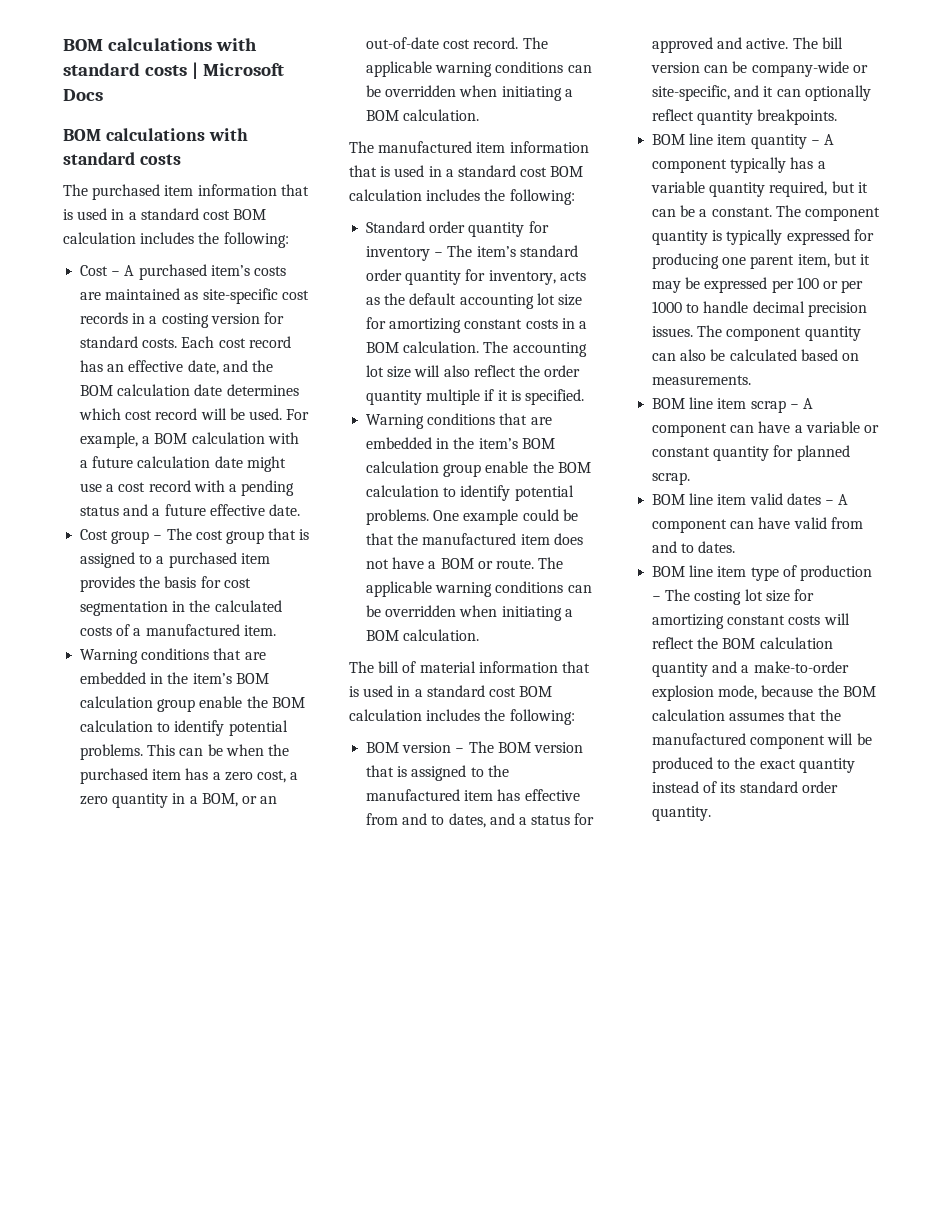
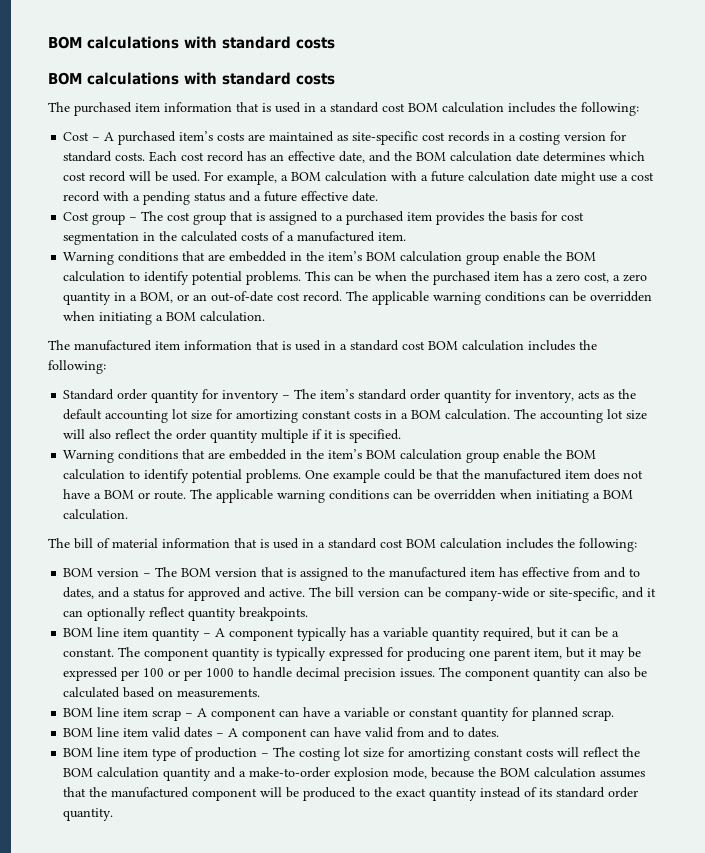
[63,38,258,51] [63,62,285,79] [63,89,103,101] BOM calculations with standard costs | Microsoft Docs -> [48,36,335,49] BOM calculations with standard costs

